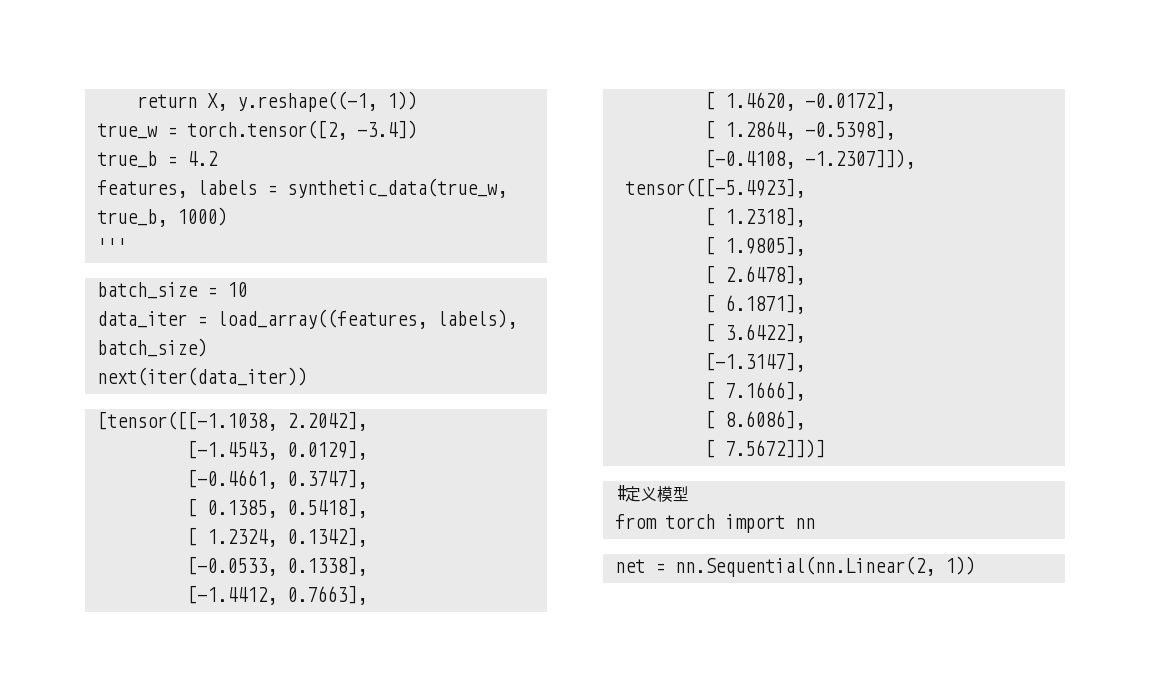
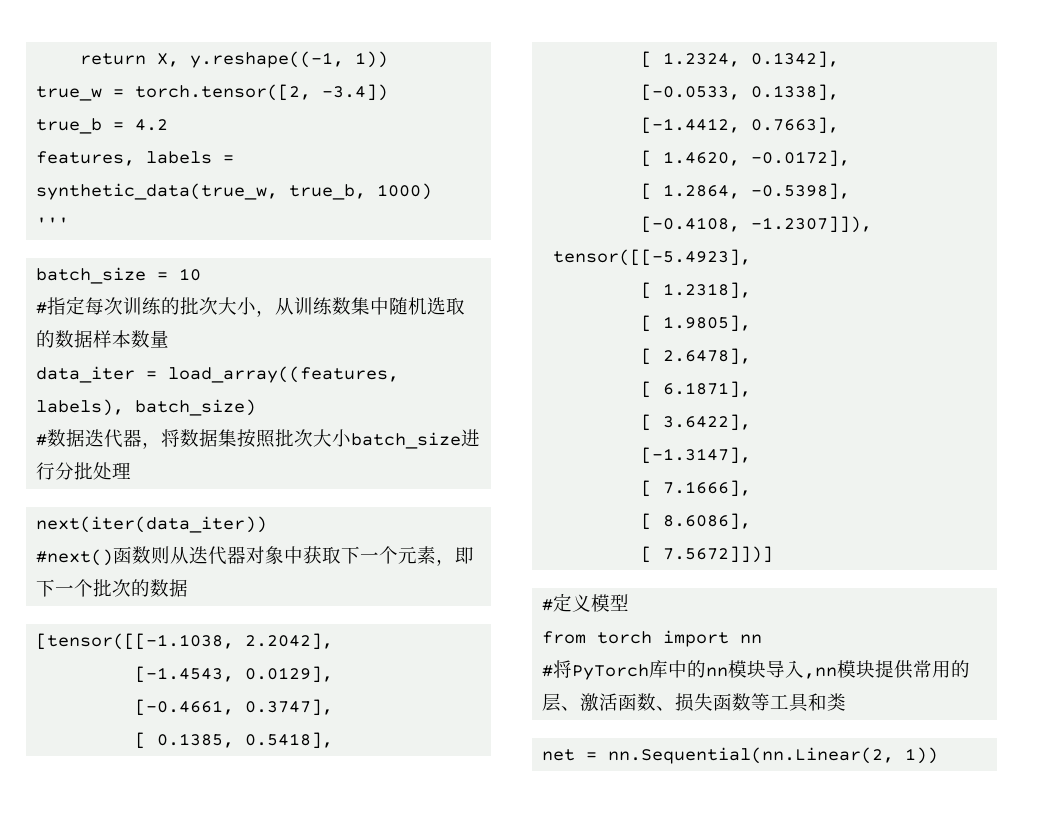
(247, 289) none -> [35,296,465,317] [35,330,169,348] // #指定每次训练的批次大小，从训练数集中随机选取的数据样本数量
[97,367,307,386] next(iter(data_iter)) -> [35,429,480,449] [35,462,131,480] [35,516,267,533] [35,546,474,566] [35,579,188,597] #数据迭代器，将数据集按照批次大小batch_size进行分批处理 // next(iter(data_iter)) // #next()函数则从迭代器对象中获取下一个元素，即下一个批次的数据
(815, 523) none -> [541,660,970,680] [541,693,846,712] // #将PyTorch库中的nn模块导入,nn模块提供常用的层、激活函数、损失函数等工具和类

